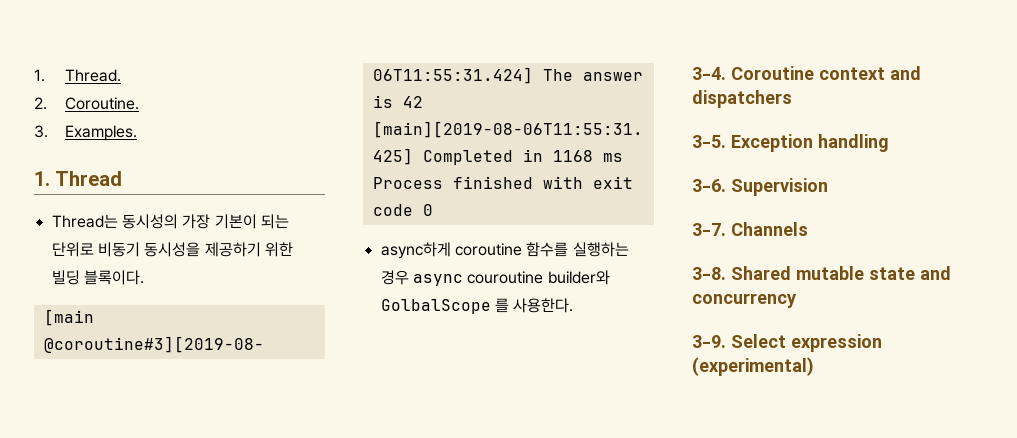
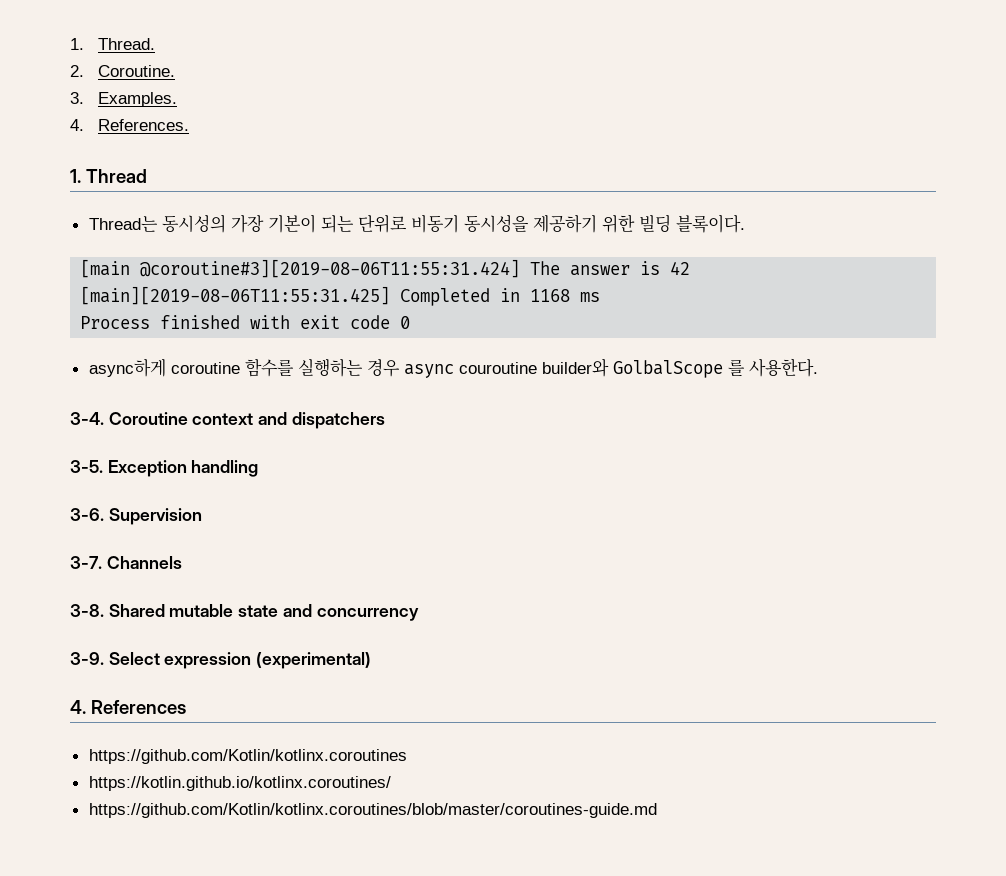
(137, 133) none -> [70,119,189,131] // 4. References.
(814, 366) none -> [70,700,186,714] [88,749,407,764] [88,776,391,791] [88,803,657,818] // 4. References // https://github.com/Kotlin/kotlinx.coroutines // https://kotlin.github.io/kotlinx.coroutines/ // https://github.com/Kotlin/kotlinx.coroutines/blob/master/coroutines-guide.md

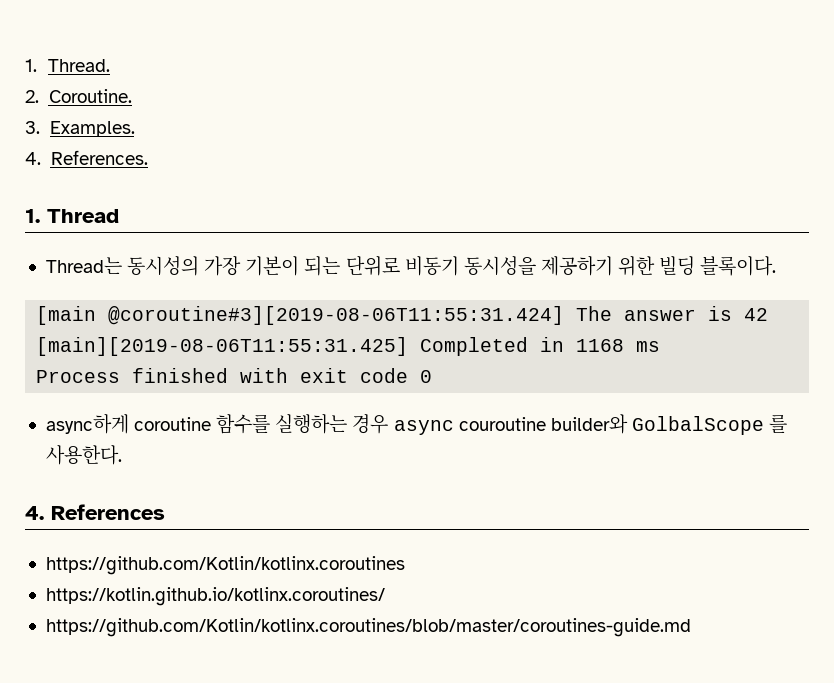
[70,412,385,429] [70,460,259,477] [70,508,202,525] [70,556,182,569] [70,604,419,621] [70,652,372,669] // 3-4. Coroutine context and dispatchers // 3-5. Exception handling // 3-6. Supervision // 3-7. Channels // 3-8. Shared mutable state and concurrency // 3-9. Select expression (experimental) -> (122, 455) none

